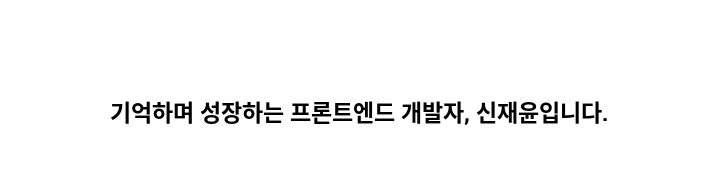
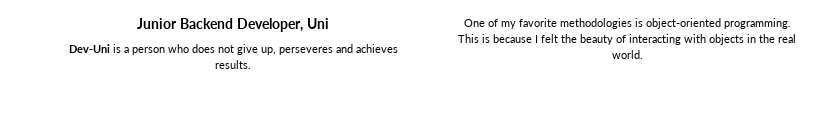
[109,101,609,126] 기억하며 성장하는 프론트엔드 개발자, 신재윤입니다. -> [137,18,329,32] [68,44,398,55] [215,60,251,69] [463,18,791,29] [458,34,796,45] [611,50,643,59] Junior Backend Developer, Uni // Dev-Uni is a person who does not give up, perseveres and achieves results. // One of my favorite methodologies is object-oriented programming. // This is because I felt the beauty of interacting with objects in the real world.

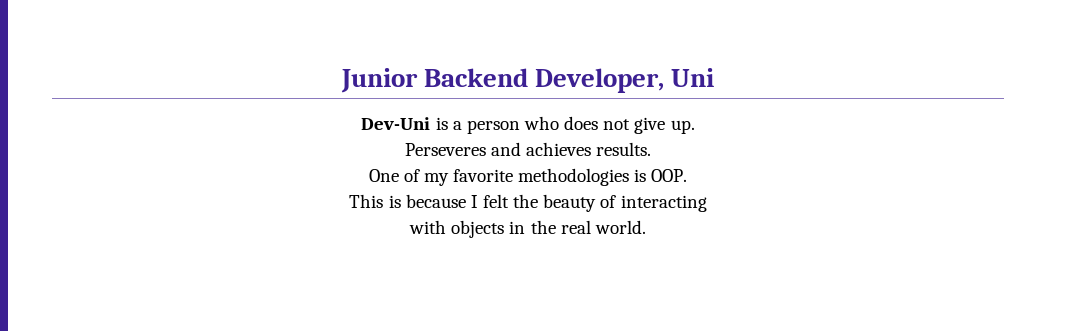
[260,47,333,55] up, perseveres -> [670,120,695,134] [404,143,486,156] up. // Perseveres
[645,18,791,29] object-oriented programming. -> [651,169,688,182] OOP.
(681, 39) none -> (707, 203) //

